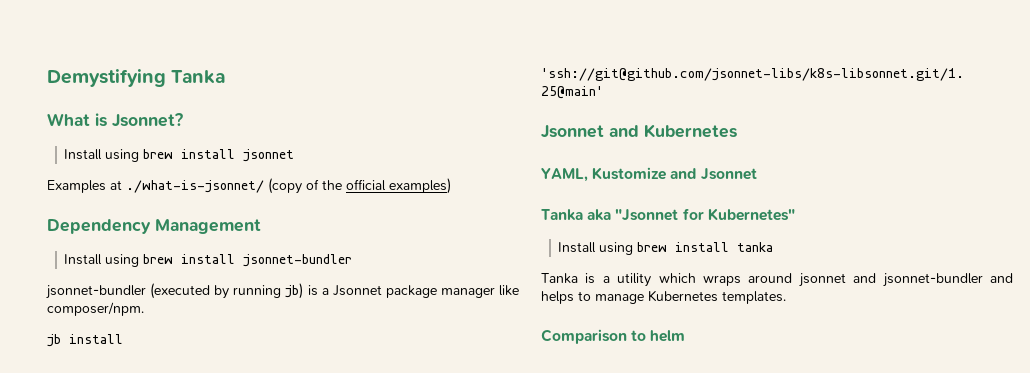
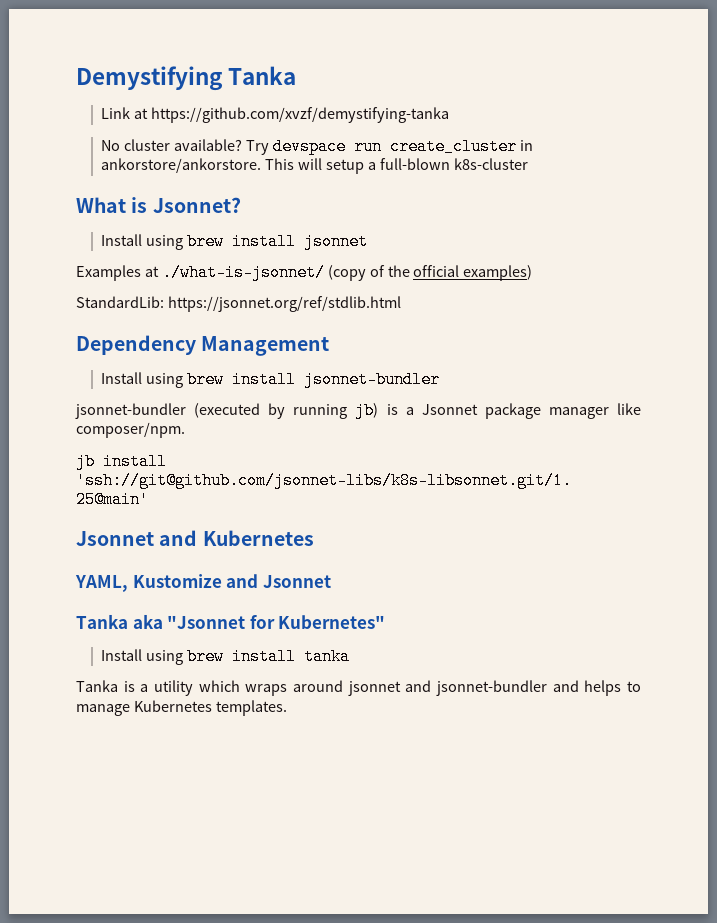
(226, 77) none -> [101,107,450,123] [101,138,533,155] [101,158,528,174] // Link at https://github.com/xvzf/demystifying-tanka // No cluster available? Try devspace run create_cluster in ankorstore/ankorstore. This will setup a full-blown k8s-cluster
(451, 186) none -> [76,296,401,312] // StandardLib: https://jsonnet.org/ref/stdlib.html
[541,329,686,344] // Comparison to helm -> (287, 708) none

